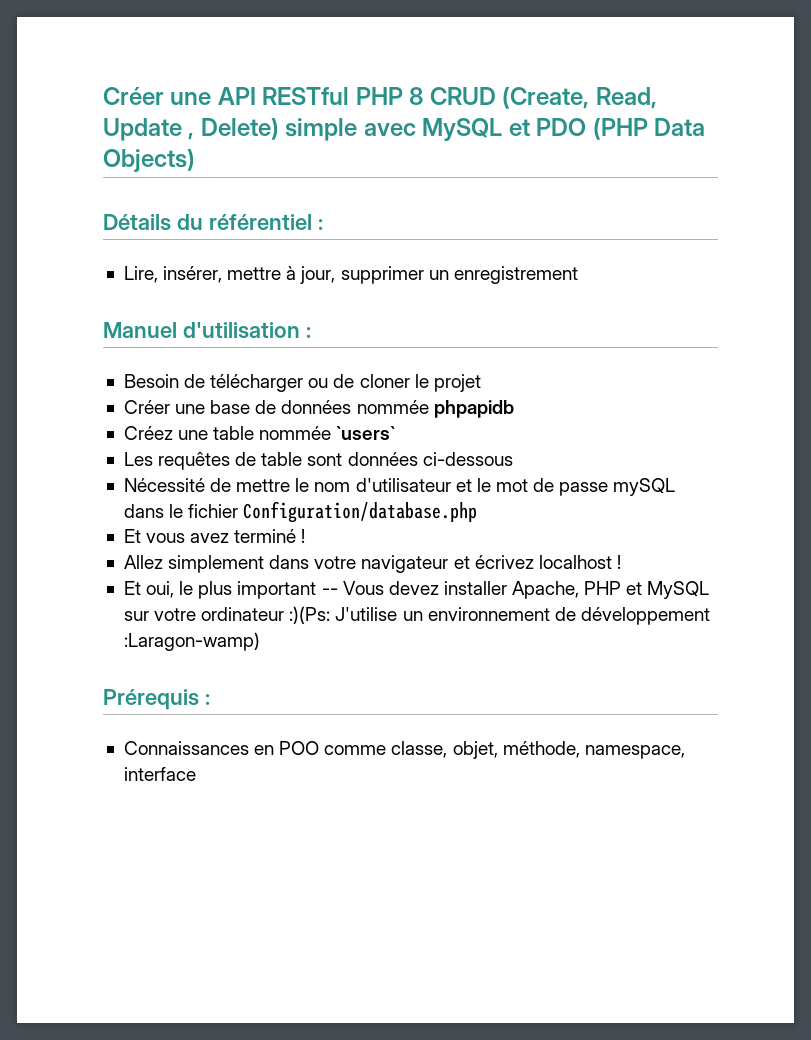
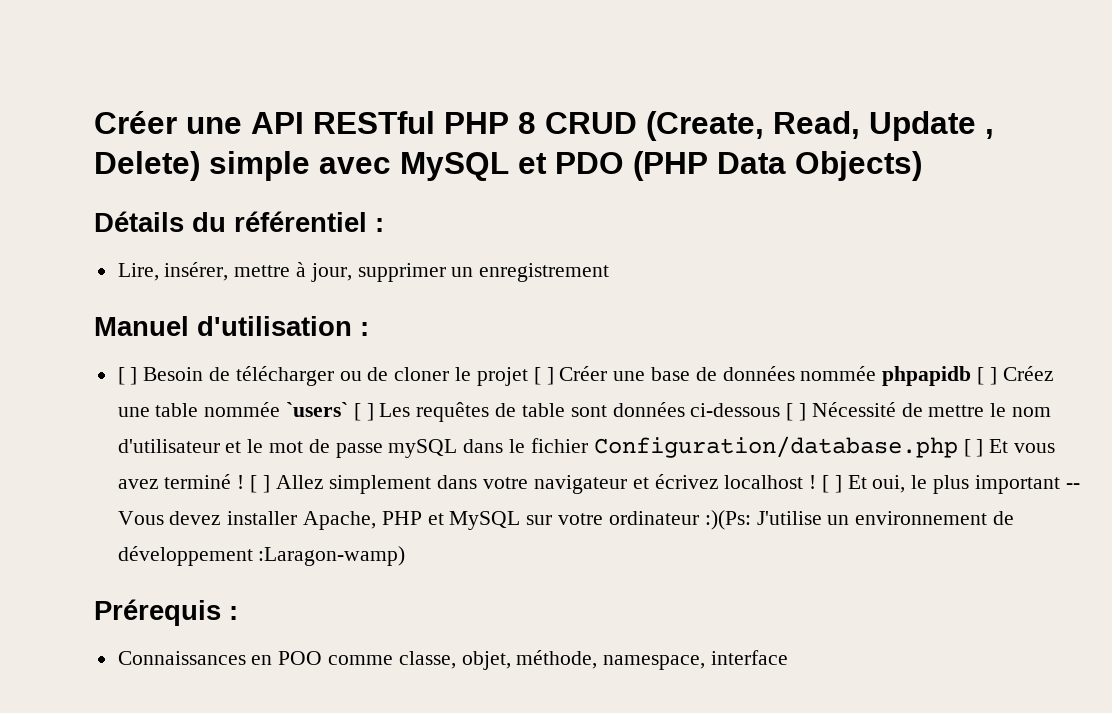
(311, 332) none -> [117,367,138,385] [ ]
(481, 383) // -> [533,367,554,385] [ ]
(514, 409) // -> [976,367,997,385] [ ]
(396, 433) // -> [353,403,374,421] [ ]
(513, 459) // -> [786,403,806,421] [ ]
(478, 512) // -> [963,439,984,457] [ ]
(306, 536) // -> [250,475,270,493] [ ]
(621, 562) // -> [821,475,842,493] [ ]

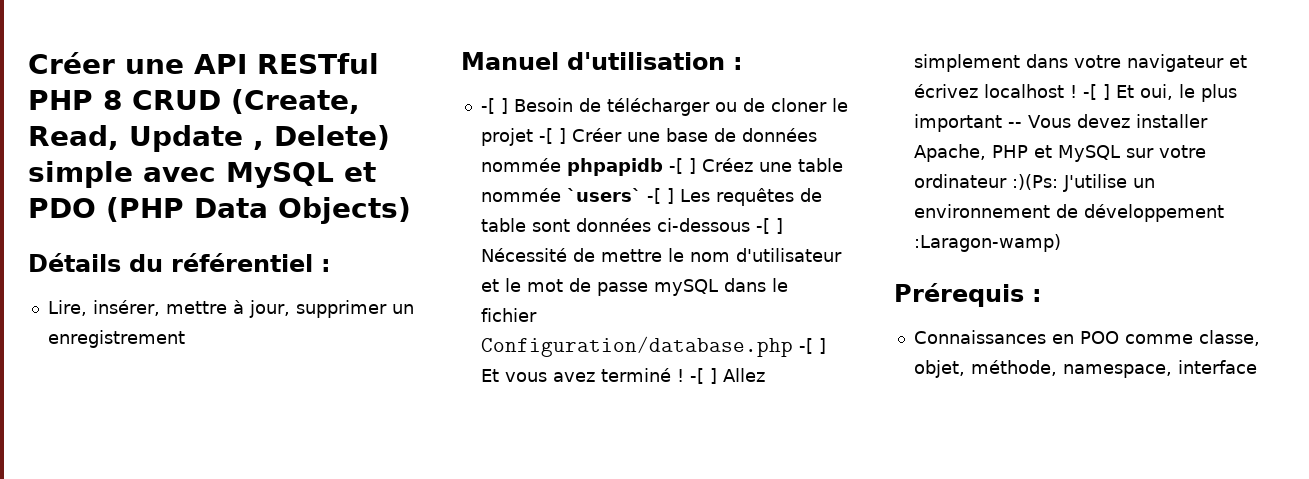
[117,367,125,385] [ -> [480,98,495,114] -[
[533,367,541,385] [ -> [538,128,553,144] -[
[976,367,984,385] [ -> [668,158,683,174] -[
[353,403,361,421] [ -> [646,188,661,204] -[
[786,403,794,421] [ -> [755,218,770,234] -[
[963,439,971,457] [ -> [798,338,813,354] -[
[250,475,258,493] [ -> [689,368,704,384] -[
[821,475,829,493] [ -> [1082,84,1097,100] -[

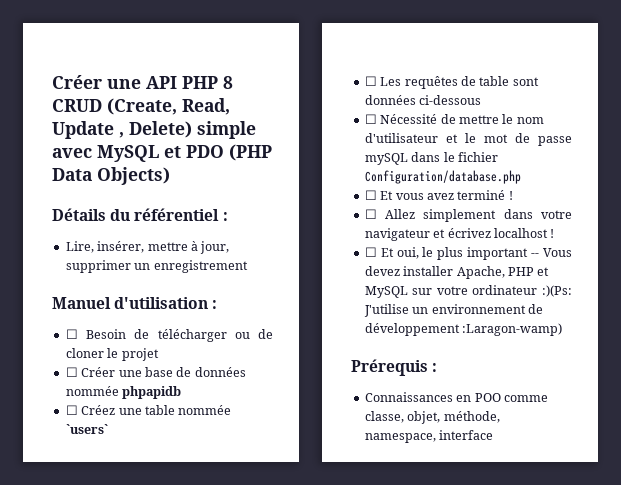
[257,53,379,74] RESTful -> (177, 82) none
[480,98,508,114] -[ ] -> [65,329,78,339] ☐
[538,128,566,144] -[ ] -> [65,367,78,377] // ☐
[668,158,696,174] -[ ] -> [65,405,78,415] // ☐
[646,188,674,204] -[ ] -> [364,76,377,86] // ☐
[755,218,783,234] -[ ] -> [364,114,377,124] // ☐
[798,338,826,354] -[ ] -> [364,190,377,200] // ☐
[689,368,717,384] -[ ] -> [364,209,377,219] // ☐
[1082,84,1110,100] -[ ] -> [364,247,377,257] // ☐

